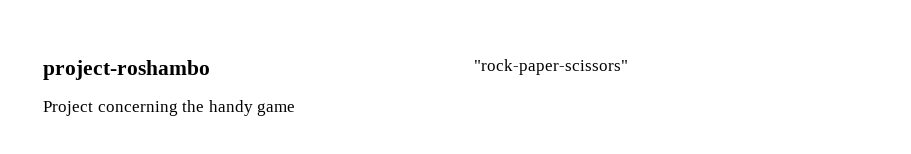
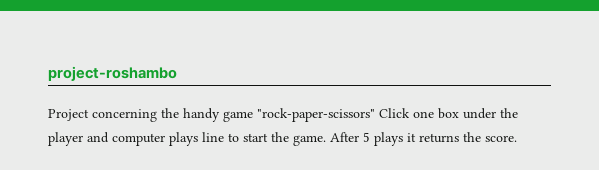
(628, 67) none -> [379,108,518,119] [48,132,517,146] Click one box under the player and computer plays line to start the game. After 5 plays it returns the score.

